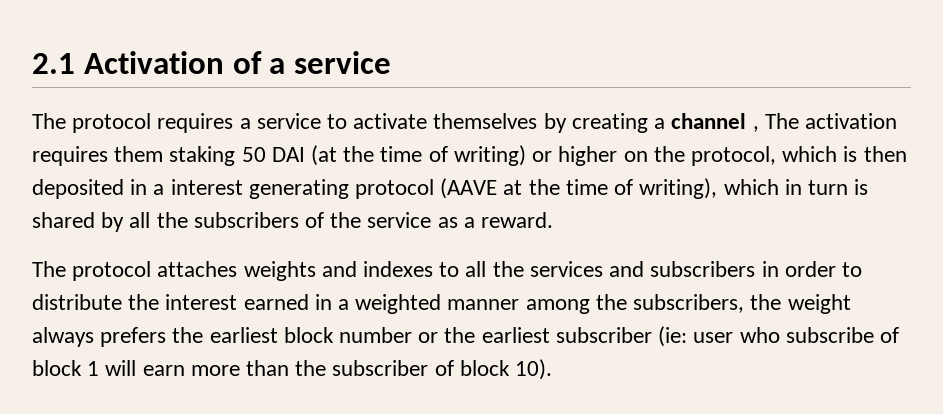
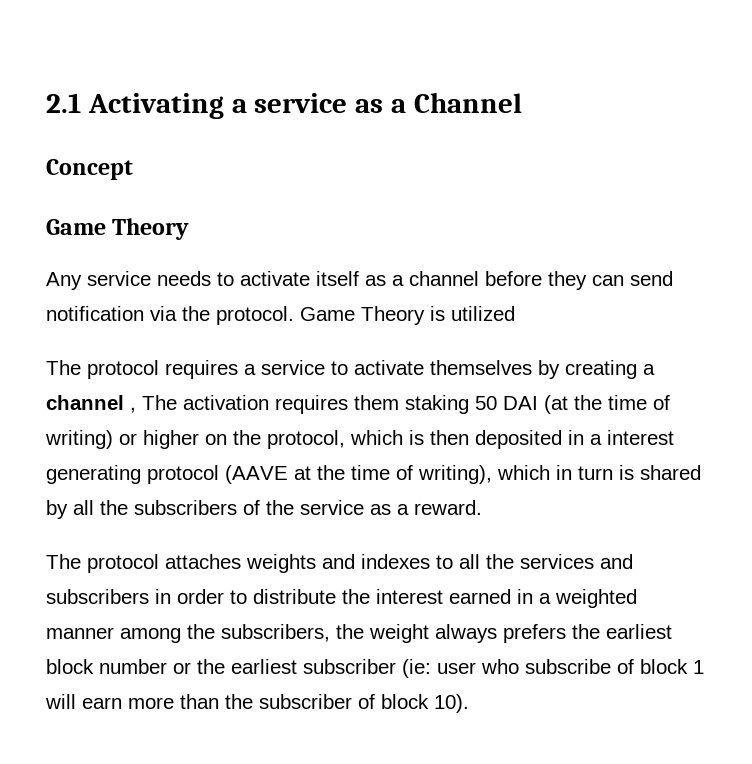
[83,51,392,74] Activation of a service -> [87,92,522,119] [46,159,133,180] [46,218,190,240] [46,271,673,290] [46,306,515,325] Activating a service as a Channel // Concept // Game Theory // Any service needs to activate itself as a channel before they can send notification via the protocol. Game Theory is utilized

